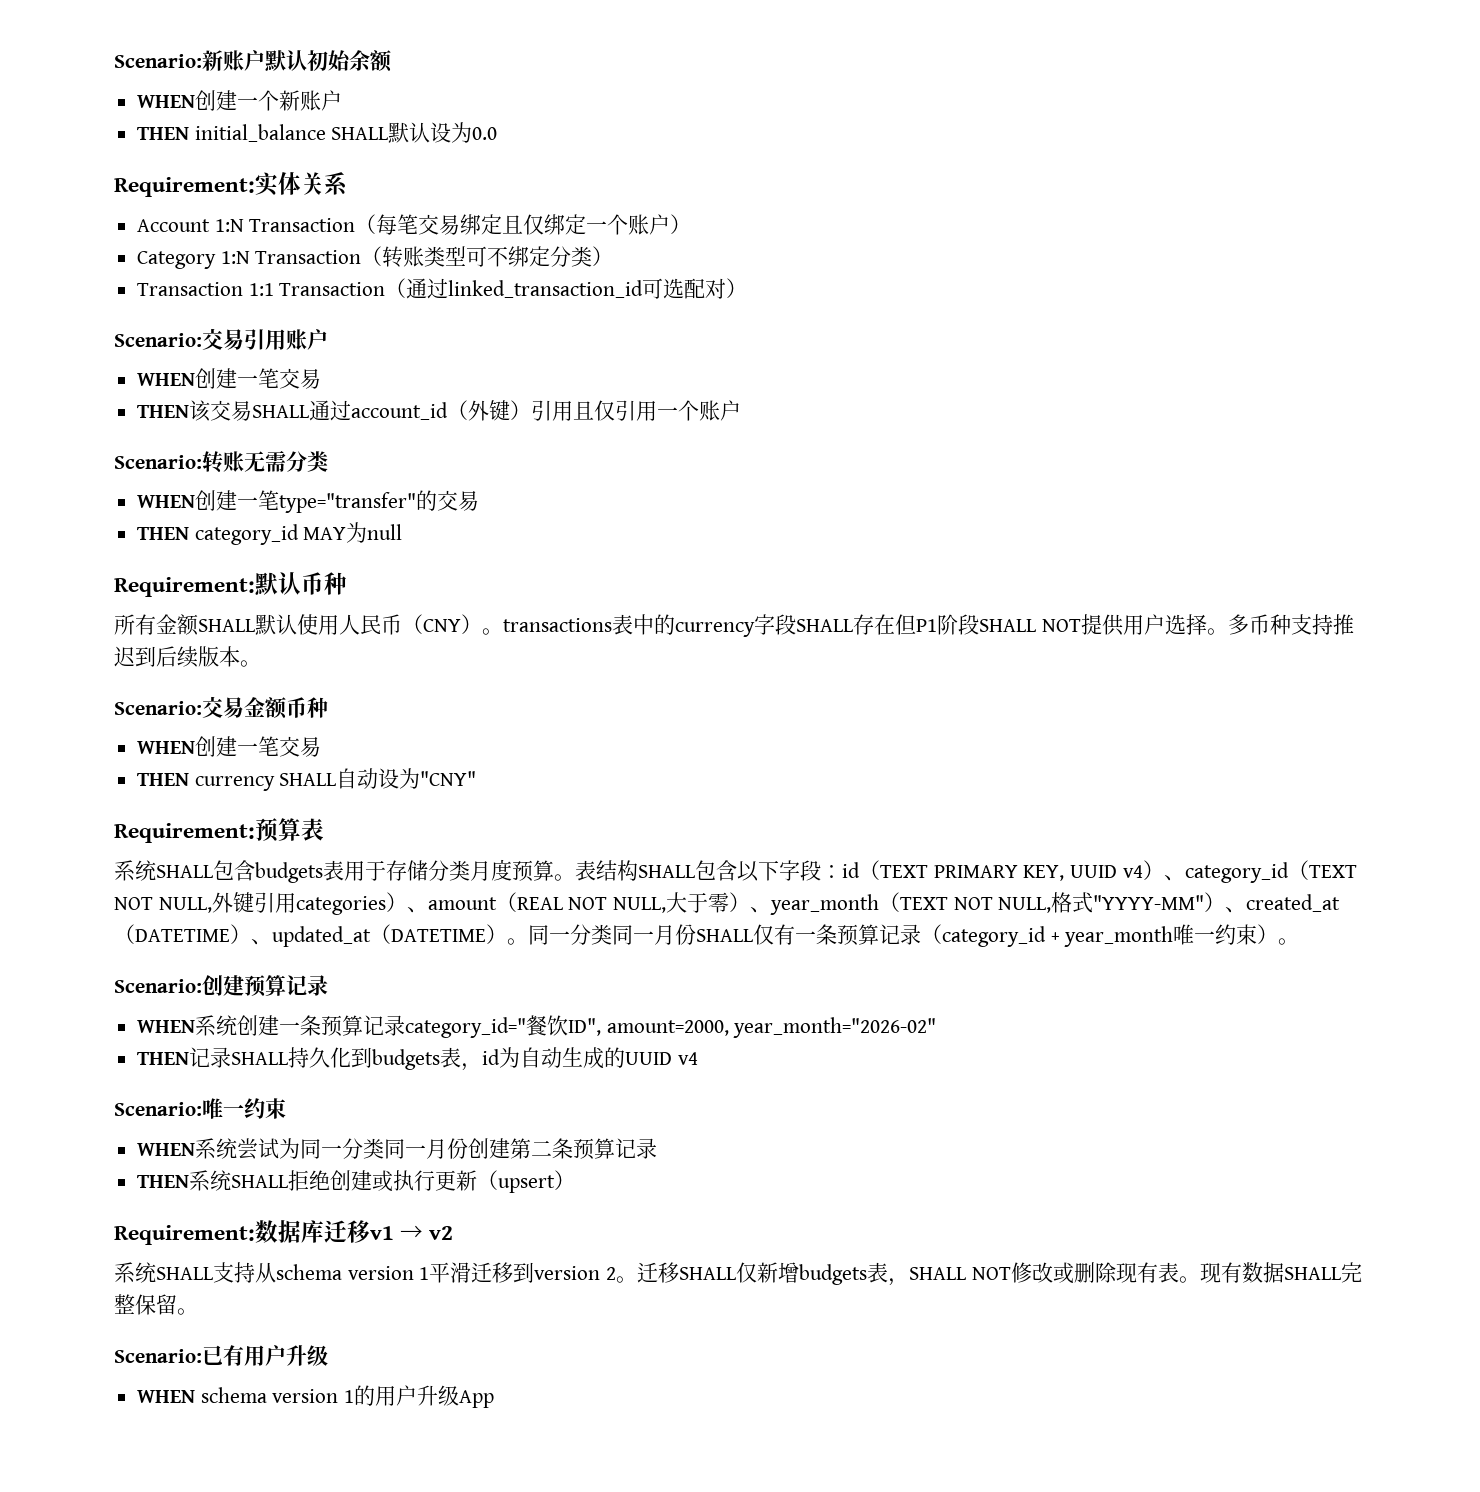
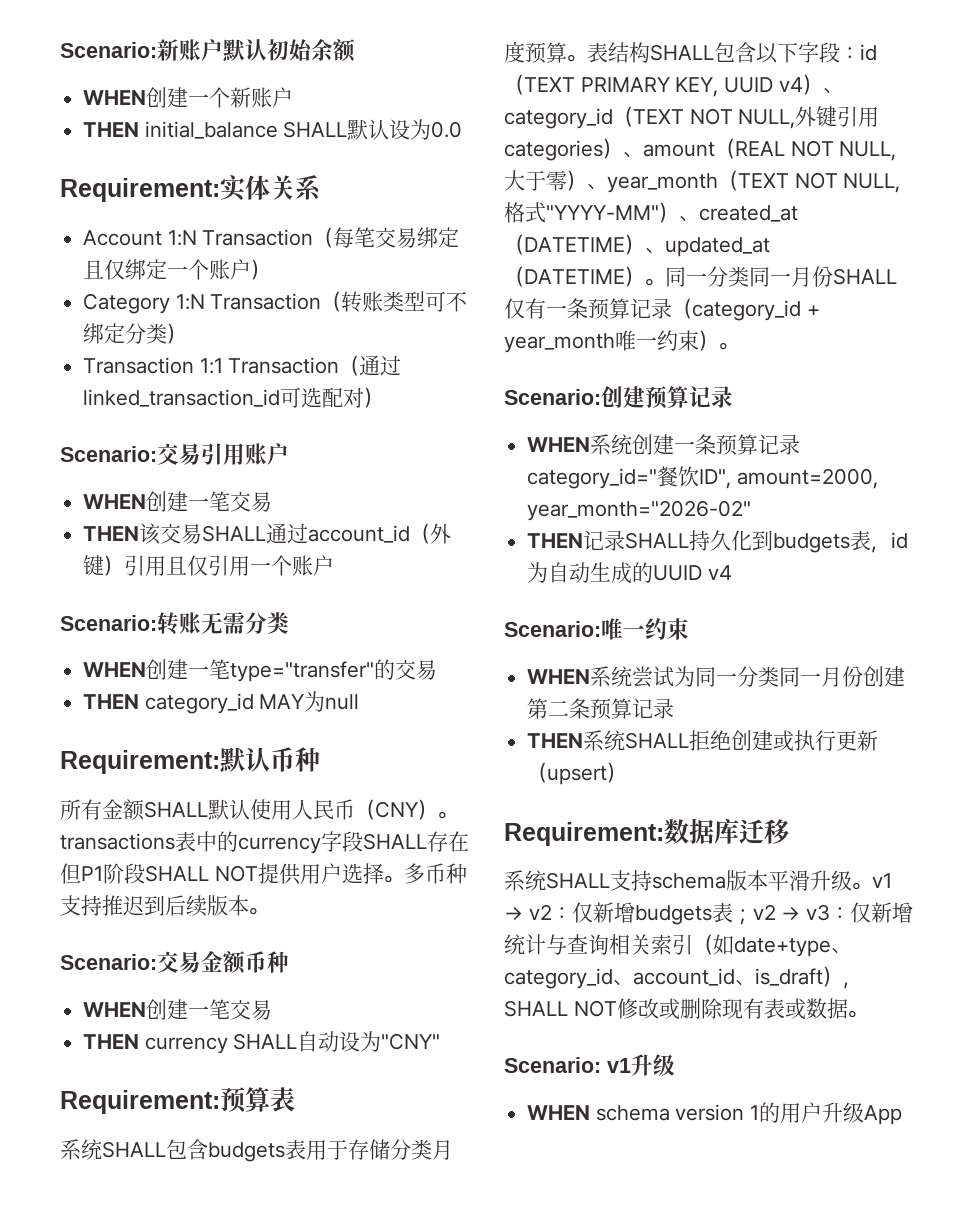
[370,1225,454,1240] v1 → v2 -> (789, 831) none
[255,1262,889,1285] 从schema version 1平滑迁移到version 2。迁移SHALL仅新增budgets表 -> [652,870,892,891] [504,902,914,925] [504,934,851,957] [504,966,843,989] schema版本平滑升级。v1 → v2：仅新增budgets表；v2 → v3：仅新增统计与查询相关索引（如date+type、category_id、account_id、is_draft）
[1178,1262,1362,1283] [114,1294,198,1315] [114,1345,286,1366] 。现有数据SHALL完整保留。 // Scenario:已有用户 -> [784,998,868,1020] [504,1057,631,1073] 或数据。 // Scenario: v1

